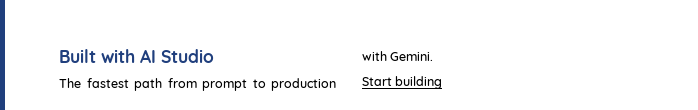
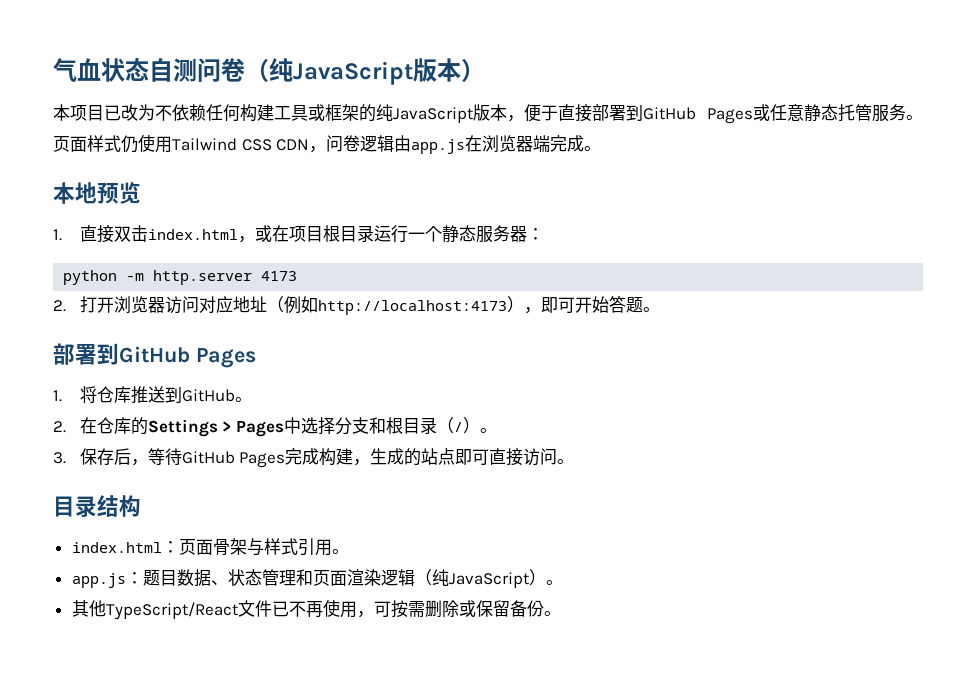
[59,49,214,63] [59,78,336,91] [362,51,434,61] [362,76,443,89] Built with AI Studio // The fastest path from prompt to production with Gemini. // Start building -> [53,58,485,85] [53,104,923,124] [53,134,602,154] [53,182,141,204] [53,225,544,243] [63,270,298,285] [53,295,660,315] [53,343,256,368] [53,386,252,404] [53,417,497,437] [53,448,575,468] [53,495,141,518] [71,538,349,556] [71,569,563,588] [71,599,561,620] 气血状态自测问卷（纯JavaScript版本） // 本项目已改为不依赖任何构建工具或框架的纯JavaScript版本，便于直接部署到GitHub Pages或任意静态托管服务。页面样式仍使用Tailwind CSS CDN，问卷逻辑由app.js在浏览器端完成。 // 本地预览 // 1.直接双击index.html，或在项目根目录运行一个静态服务器： // python -m http.server 4173 // 2.打开浏览器访问对应地址（例如http://localhost:4173），即可开始答题。 // 部署到GitHub Pages // 1.将仓库推送到GitHub。 // 2.在仓库的Settings > Pages中选择分支和根目录（/）。 // 3.保存后，等待GitHub Pages完成构建，生成的站点即可直接访问。 // 目录结构 // index.html：页面骨架与样式引用。 // app.js：题目数据、状态管理和页面渲染逻辑（纯JavaScript）。 // 其他TypeScript/React文件已不再使用，可按需删除或保留备份。

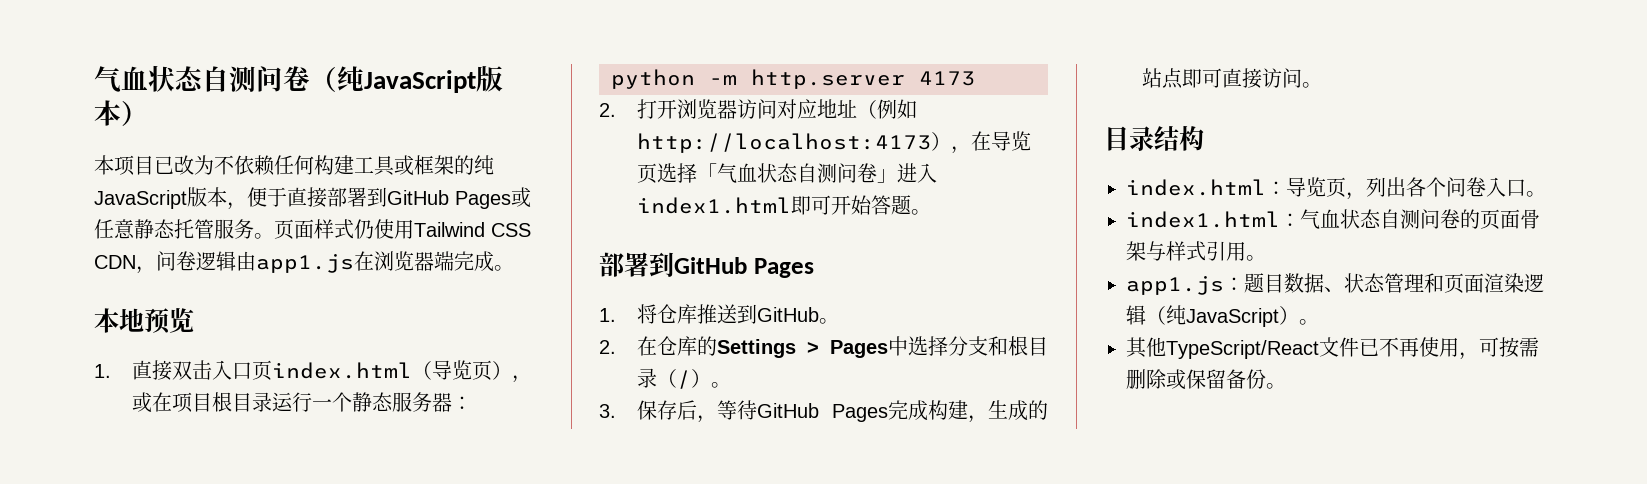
[411,139,466,154] app.js -> [256,253,354,273] app1.js
[147,229,238,240] index.html -> [211,360,512,380] 入口页index.html（导览页）
(541, 310) none -> [970,131,1031,151] [636,163,937,183] [636,197,791,214] 在导览页选择「气血状态自测问卷」进入index1.html
(179, 547) none -> [1286,177,1546,200] [1126,209,1480,229] 导览页，列出各个问卷入口。 // index1.html：气血状态自测问卷的
[71,573,126,588] app.js -> [1126,275,1224,295] app1.js

